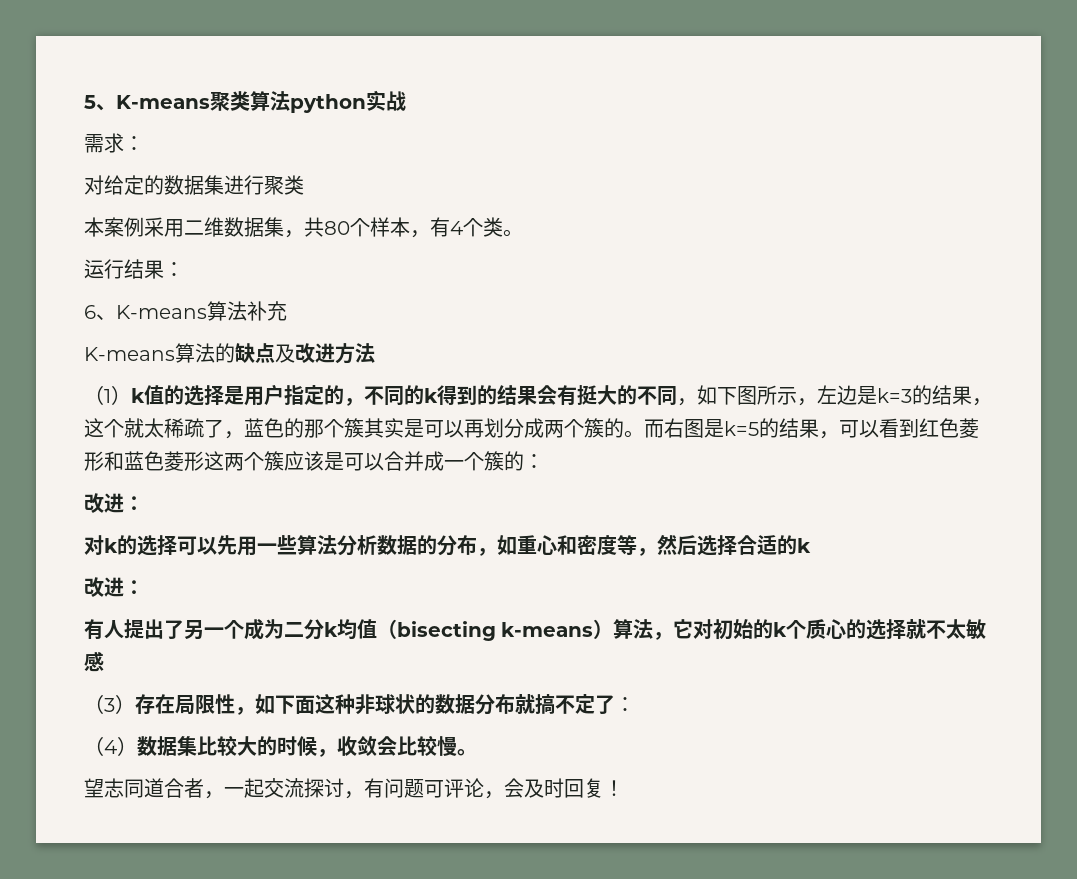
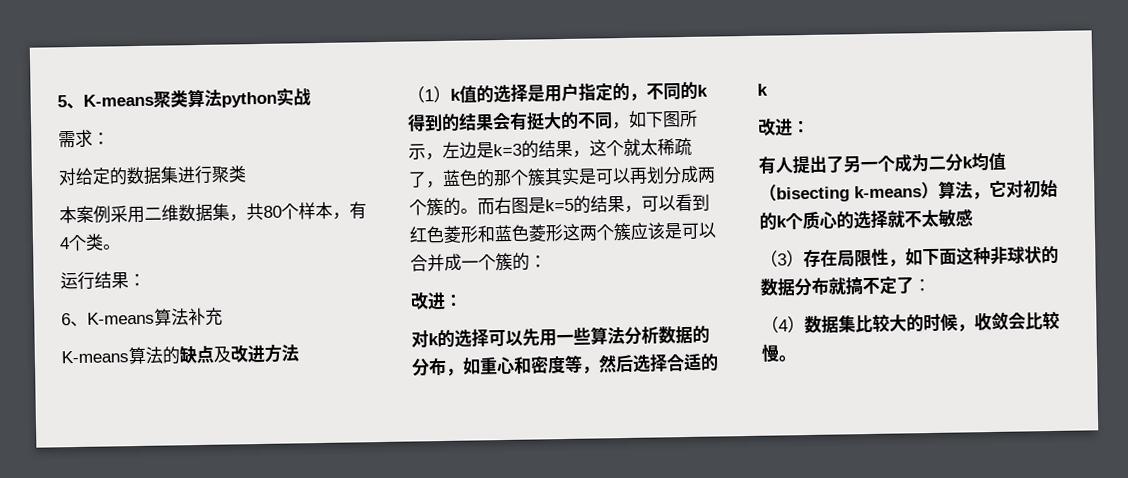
[84,778,624,799] // 望志同道合者，一起交流探讨，有问题可评论，会及时回复！ -> (797, 358) none

